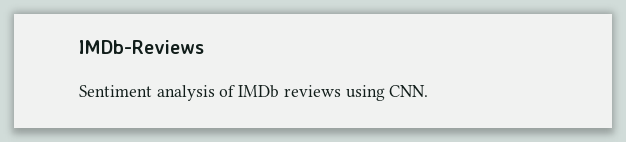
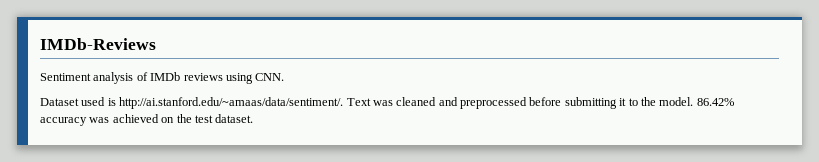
(429, 91) none -> [40,97,734,109] [40,114,254,126] // Dataset used is http://ai.stanford.edu/~amaas/data/sentiment/. Text was cleaned and preprocessed before submitting it to the model. 86.42% accuracy was achieved on the test dataset.

